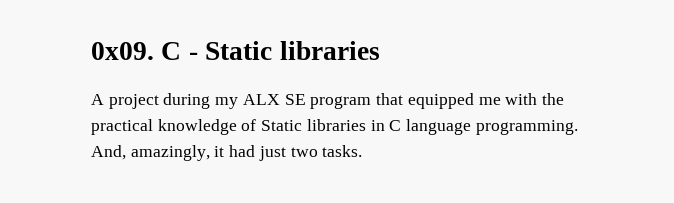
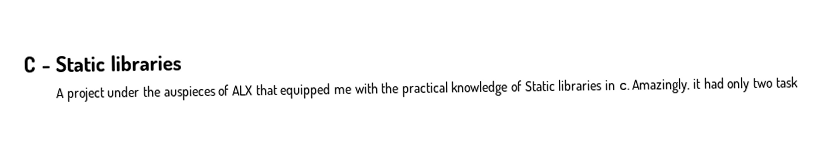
[91,42,154,60] 0x09. -> (23, 64) none
[163,93,372,109] during my ALX SE program -> [107,84,253,101] under the auspieces of ALX
[389,119,578,135] [91,145,363,161] C language programming. And, amazingly, it had just two tasks. -> [618,76,799,94] c. Amazingly, it had only two task

